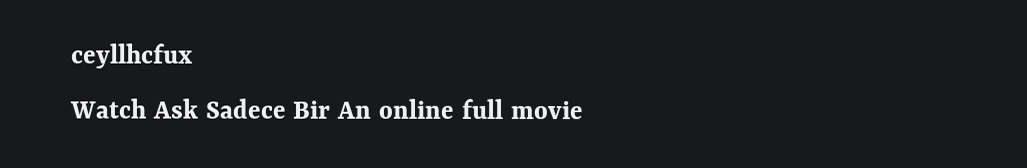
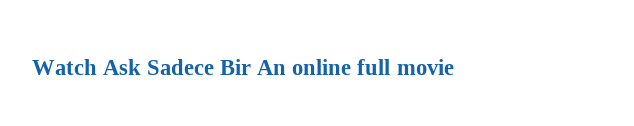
[71,43,193,69] ceyllhcfux // -> (32, 67) none

